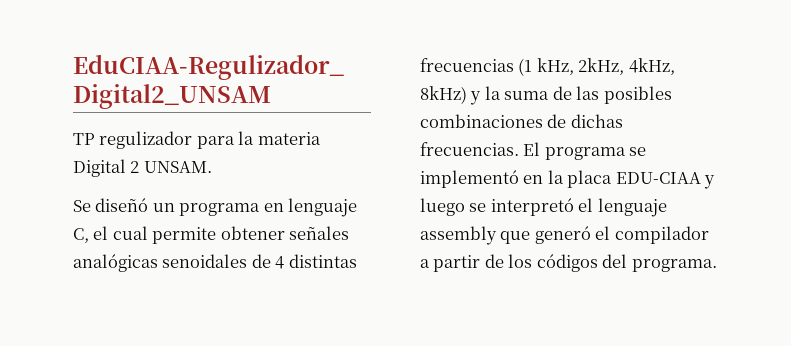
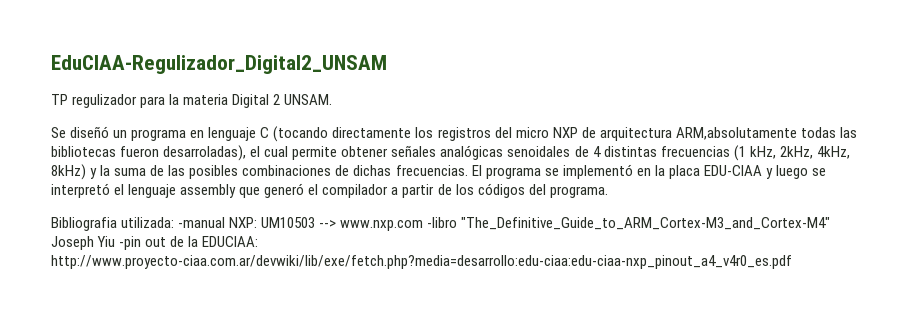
[73,228,89,243] C, -> [260,126,857,142] [51,145,247,161] C (tocando directamente los registros del micro NXP de arquitectura ARM,absolutamente todas las bibliotecas fueron desarroladas),
(717, 265) none -> [51,217,831,231] [51,236,259,250] [51,255,792,269] // Bibliografia utilizada: -manual NXP: UM10503 --> www.nxp.com -libro "The_Definitive_Guide_to_ARM_Cortex-M3_and_Cortex-M4" Joseph Yiu -pin out de la EDUCIAA: http://www.proyecto-ciaa.com.ar/devwiki/lib/exe/fetch.php?media=desarrollo:edu-ciaa:edu-ciaa-nxp_pinout_a4_v4r0_es.pdf

